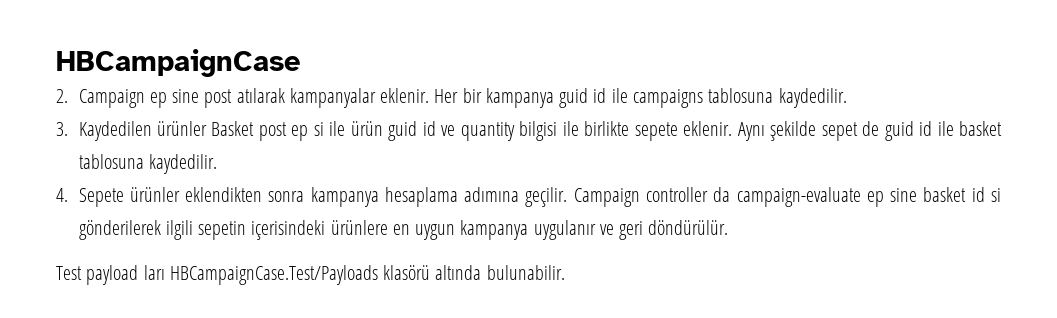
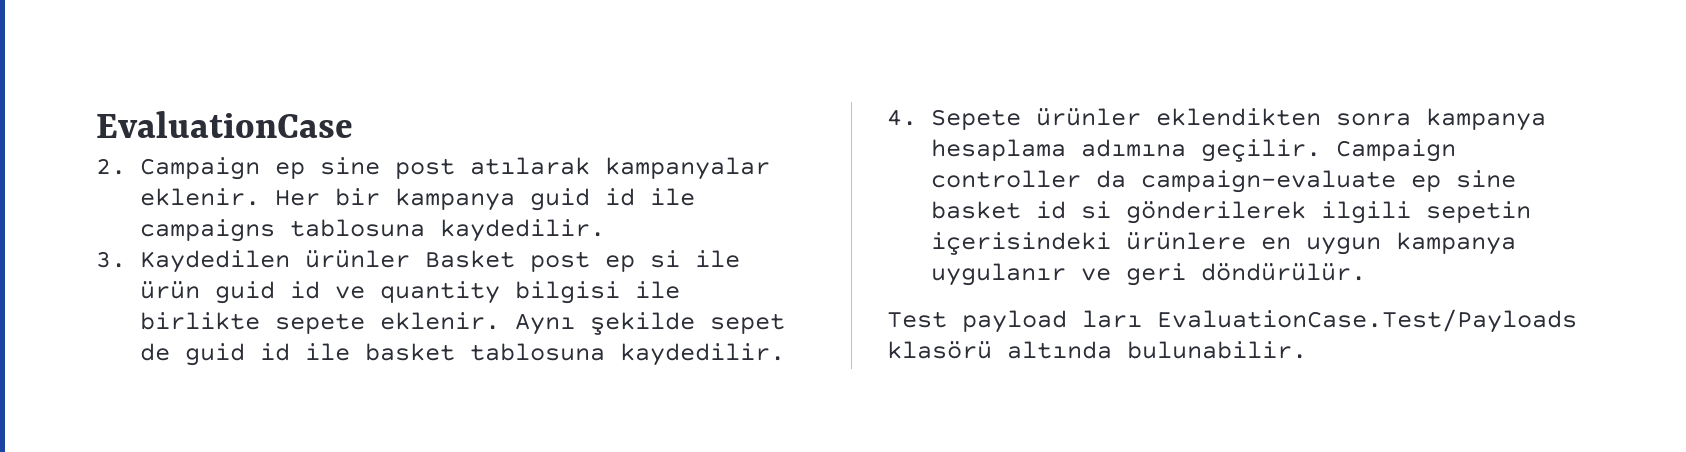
[56,49,300,77] HBCampaignCase -> [96,111,353,138] EvaluationCase
[169,265,378,285] HBCampaignCase.Test/Payloads -> [1157,309,1577,333] EvaluationCase.Test/Payloads

